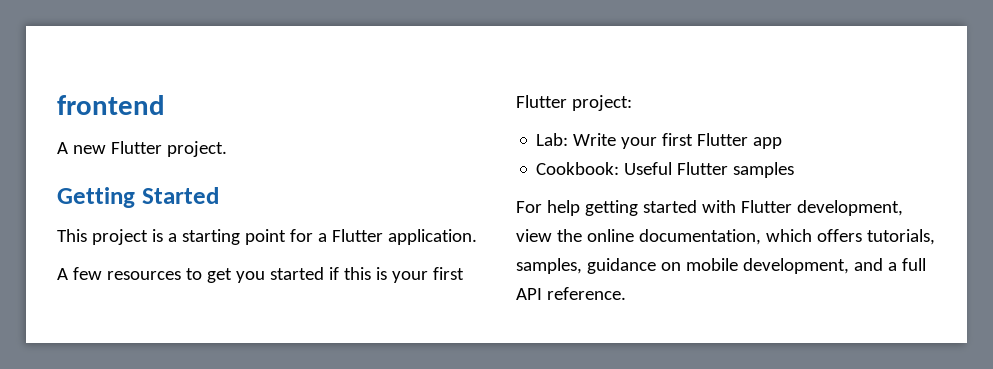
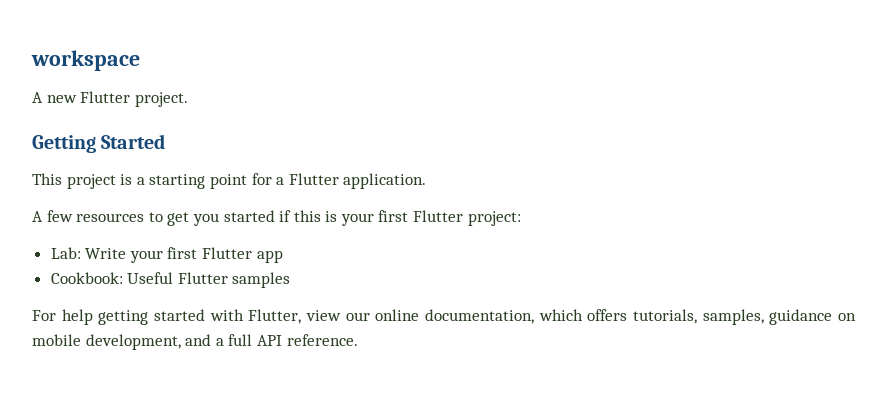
[57,95,165,115] frontend -> [31,50,140,71] workspace
[740,200,903,216] [516,229,582,242] Flutter development, view the -> [248,309,370,324] Flutter, view our

